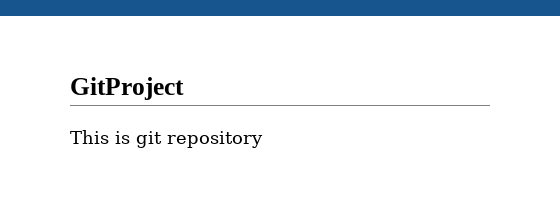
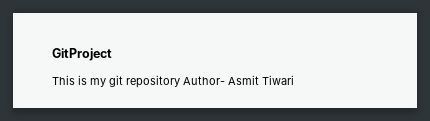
(130, 137) none -> [90,78,106,87] my
(263, 139) none -> [183,75,294,85] Author- Asmit Tiwari

